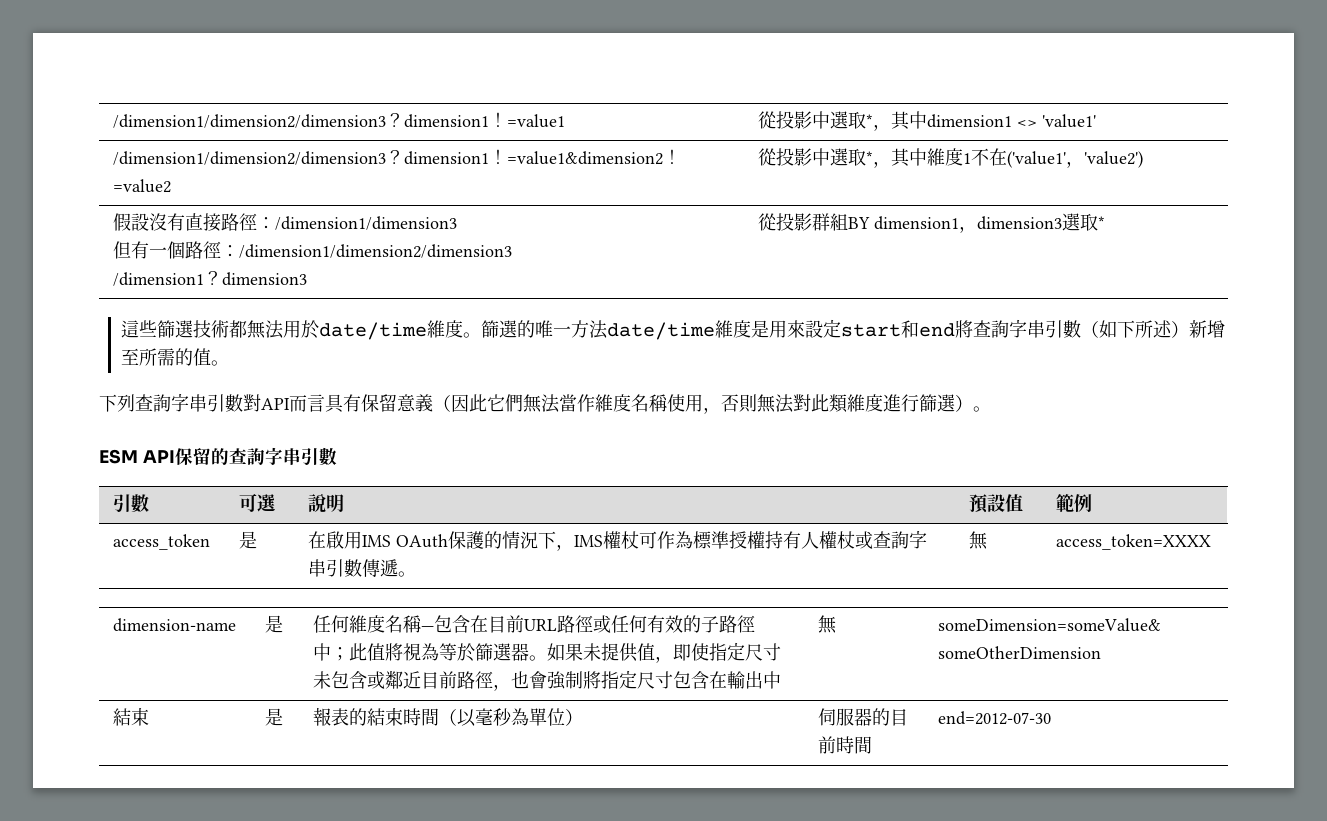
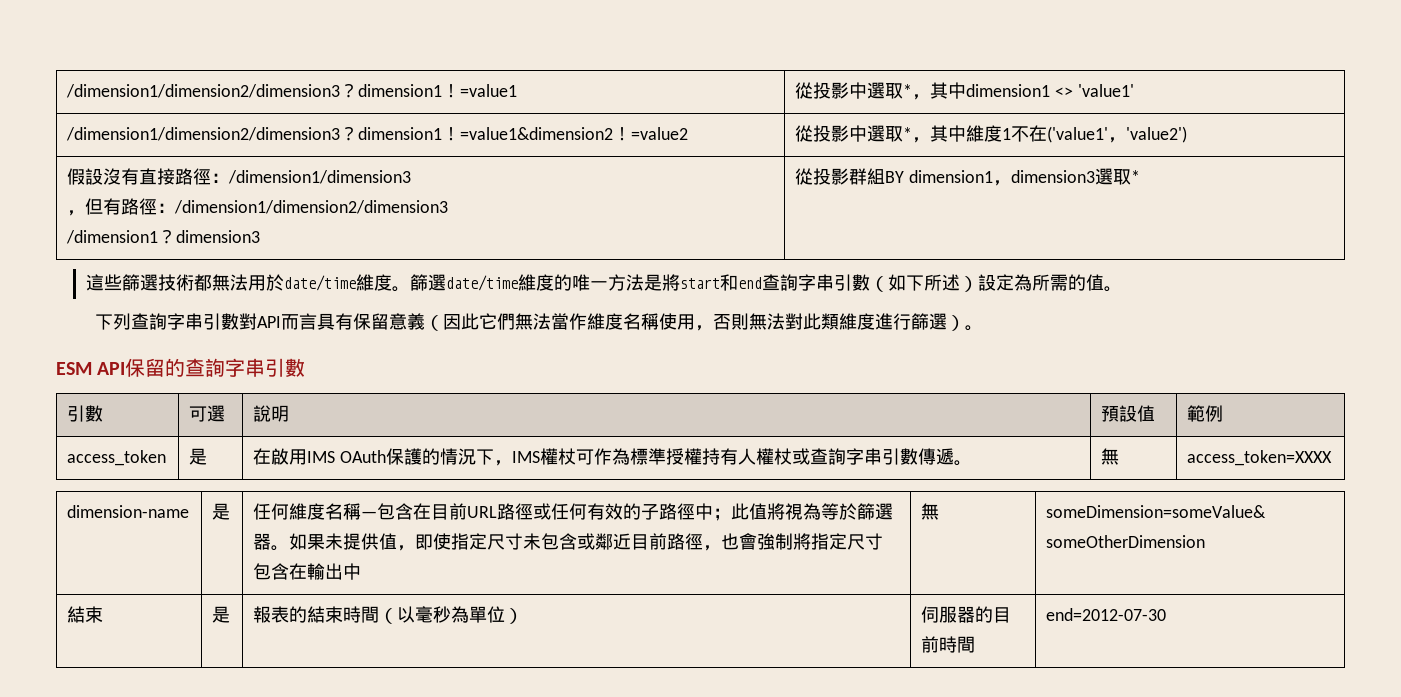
[113,241,186,259] 但有一個 -> [67,198,122,216] ，但有
(519, 329) none -> [445,274,554,291] date/time維度
[607,319,842,340] date/time維度是用來設定 -> [643,274,680,291] 是將
[955,320,974,338] 將 -> (762, 283) none
[1189,320,1226,338] [121,348,140,365] 新增至 -> [977,274,1032,291] 設定為

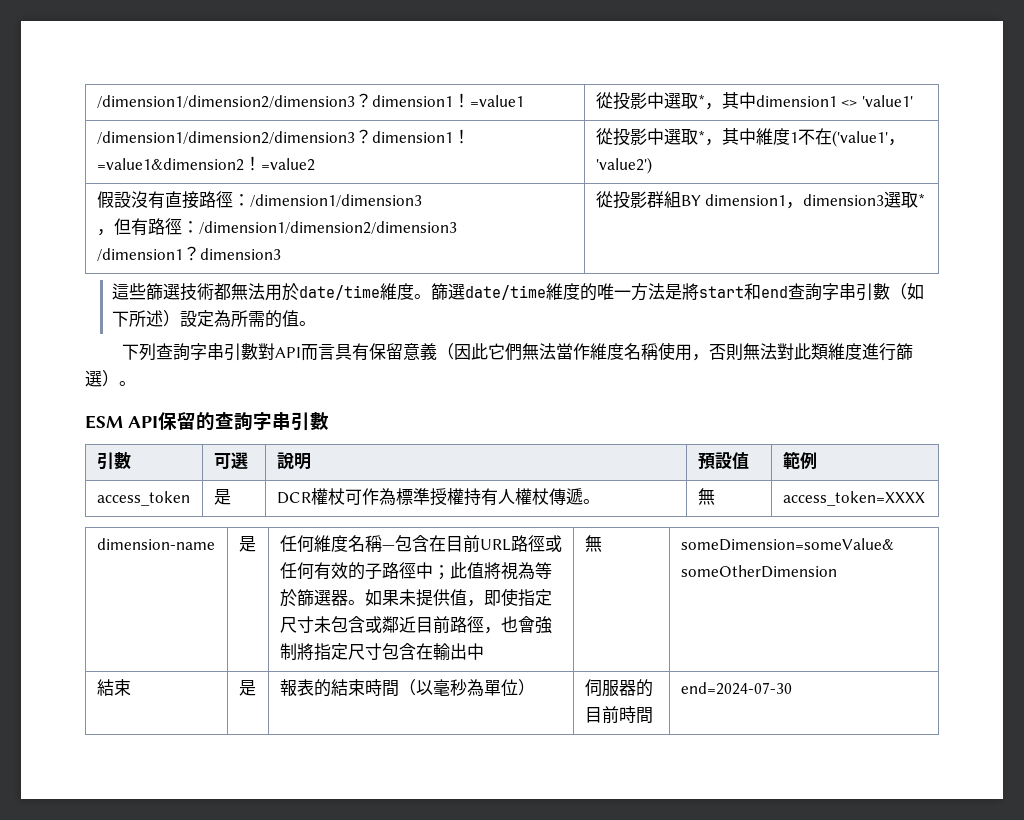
[253,448,541,466] 在啟用IMS OAuth保護的情況下，IMS -> [276,492,311,504] DCR
[792,448,919,465] 或查詢字串引數 -> (549, 496) none
[1046,608,1167,621] end=2012-07-30 -> [680,682,792,695] end=2024-07-30

